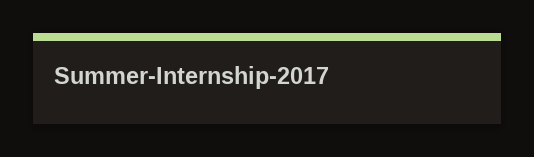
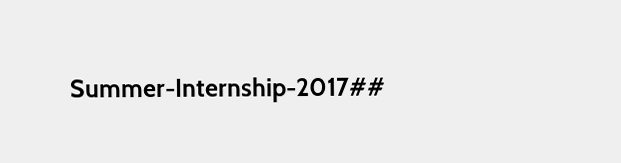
[54,66,329,89] Summer-Internship-2017 -> [69,76,386,104] Summer-Internship-2017##

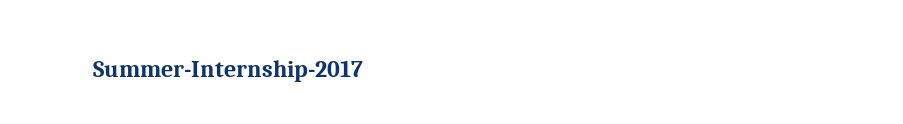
[69,76,386,104] Summer-Internship-2017## -> [93,60,363,82] Summer-Internship-2017

